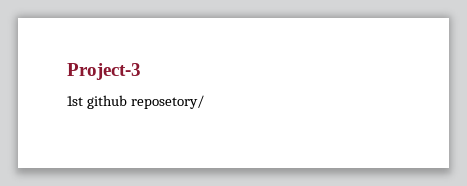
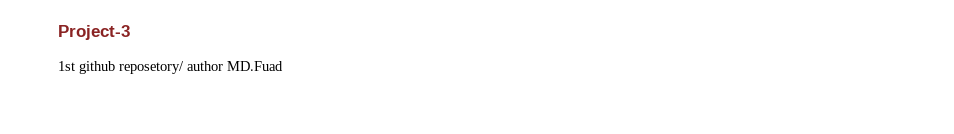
(204, 102) none -> [187,61,283,71] author MD.Fuad

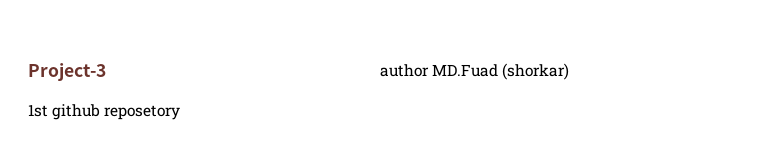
[119,61,184,74] reposetory/ -> [104,105,181,120] reposetory //
(283, 66) none -> [502,63,570,80] (shorkar)

